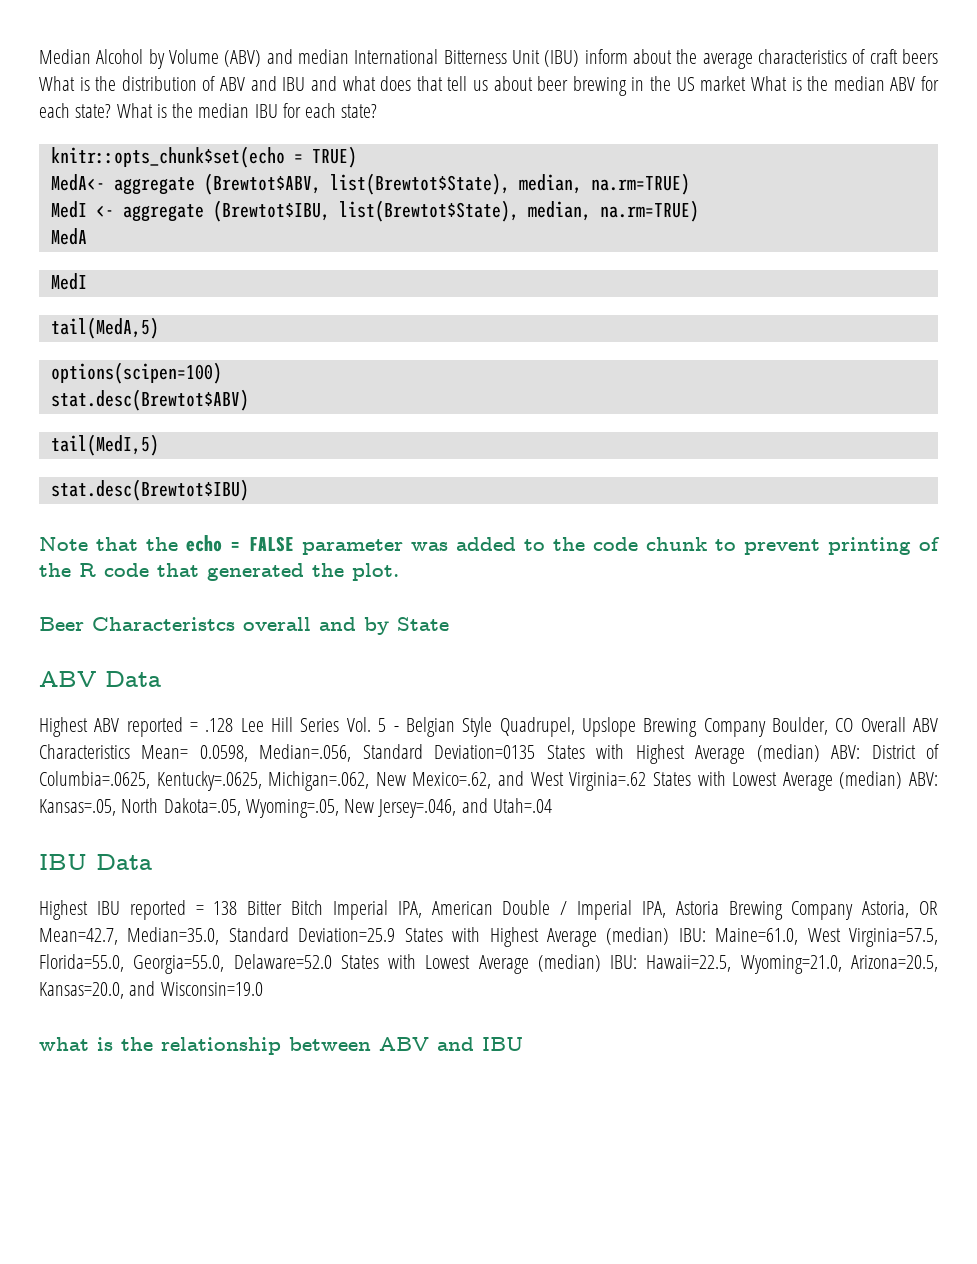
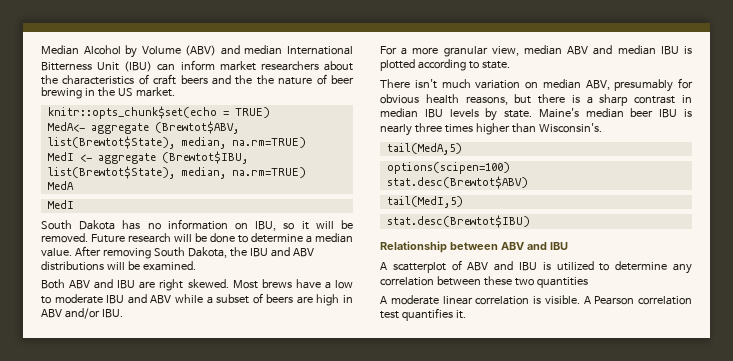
[584,49,628,64] inform -> [157,60,319,71] can inform market researchers
[702,53,753,69] average -> (58, 80) none
[39,76,533,91] What is the distribution of ABV and IBU and what does that tell us about -> [212,74,327,85] and the the nature of
[700,76,940,91] [39,103,378,118] market What is the median ABV for each state? What is the median IBU for each state? -> [135,87,175,97] market.
(87, 281) none -> [41,219,353,231] [41,233,353,243] [41,246,314,259] [41,261,196,271] [41,279,353,291] [41,293,353,306] [41,308,123,319] [380,45,692,57] [380,59,510,71] [380,78,693,92] [380,94,692,106] [380,108,692,121] [380,123,602,136] // South Dakota has no information on IBU, so it will be removed. Future research will be done to determine a median value. After removing South Dakota, the IBU and ABV distributions will be examined. // Both ABV and IBU are right skewed. Most brews have a low to moderate IBU and ABV while a subset of beers are high in ABV and/or IBU. // For a more granular view, median ABV and median IBU is plotted according to state. // There isn't much variation on median ABV, presumably for obvious health reasons, but there is a sharp contrast in median IBU levels by state. Maine's median beer IBU is nearly three times higher than Wisconsin's.
[39,535,940,555] [39,563,399,581] [39,617,449,635] [39,671,161,687] [39,717,939,737] [39,744,939,764] [39,771,939,791] [39,798,552,818] [39,854,152,870] [39,900,939,920] [39,927,938,947] [39,954,938,974] [39,981,263,999] [39,1037,523,1055] Note that the echo = FALSE parameter was added to the code chunk to prevent printing of the R code that generated the plot. // Beer Characteristcs overall and by State // ABV Data // Highest ABV reported = .128 Lee Hill Series Vol. 5 - Belgian Style Quadrupel, Upslope Brewing Company Boulder, CO Overall ABV Characteristics Mean= 0.0598, Median=.056, Standard Deviation=0135 States with Highest Average (median) ABV: District of Columbia=.0625, Kentucky=.0625, Michigan=.062, New Mexico=.62, and West Virginia=.62 States with Lowest Average (median) ABV: Kansas=.05, North Dakota=.05, Wyoming=.05, New Jersey=.046, and Utah=.04 // IBU Data // Highest IBU reported = 138 Bitter Bitch Imperial IPA, American Double / Imperial IPA, Astoria Brewing Company Astoria, OR Mean=42.7, Median=35.0, Standard Deviation=25.9 States with Highest Average (median) IBU: Maine=61.0, West Virginia=57.5, Florida=55.0, Georgia=55.0, Delaware=52.0 States with Lowest Average (median) IBU: Hawaii=22.5, Wyoming=21.0, Arizona=20.5, Kansas=20.0, and Wisconsin=19.0 // what is the relationship between ABV and IBU -> [380,241,568,253] [380,260,692,274] [380,276,588,288] [380,295,692,305] [380,308,466,321] Relationship between ABV and IBU // A scatterplot of ABV and IBU is utilized to determine any correlation between these two quantities // A moderate linear correlation is visible. A Pearson correlation test quantifies it.

